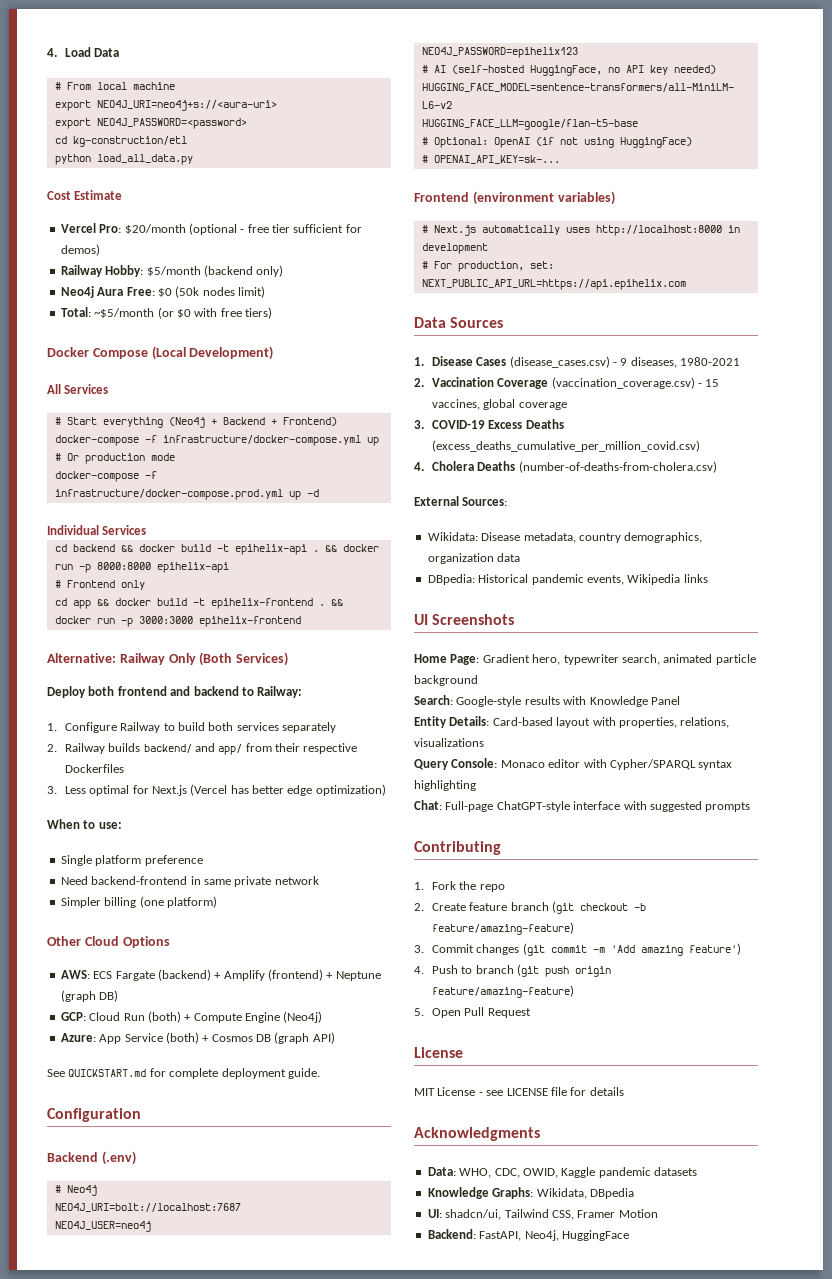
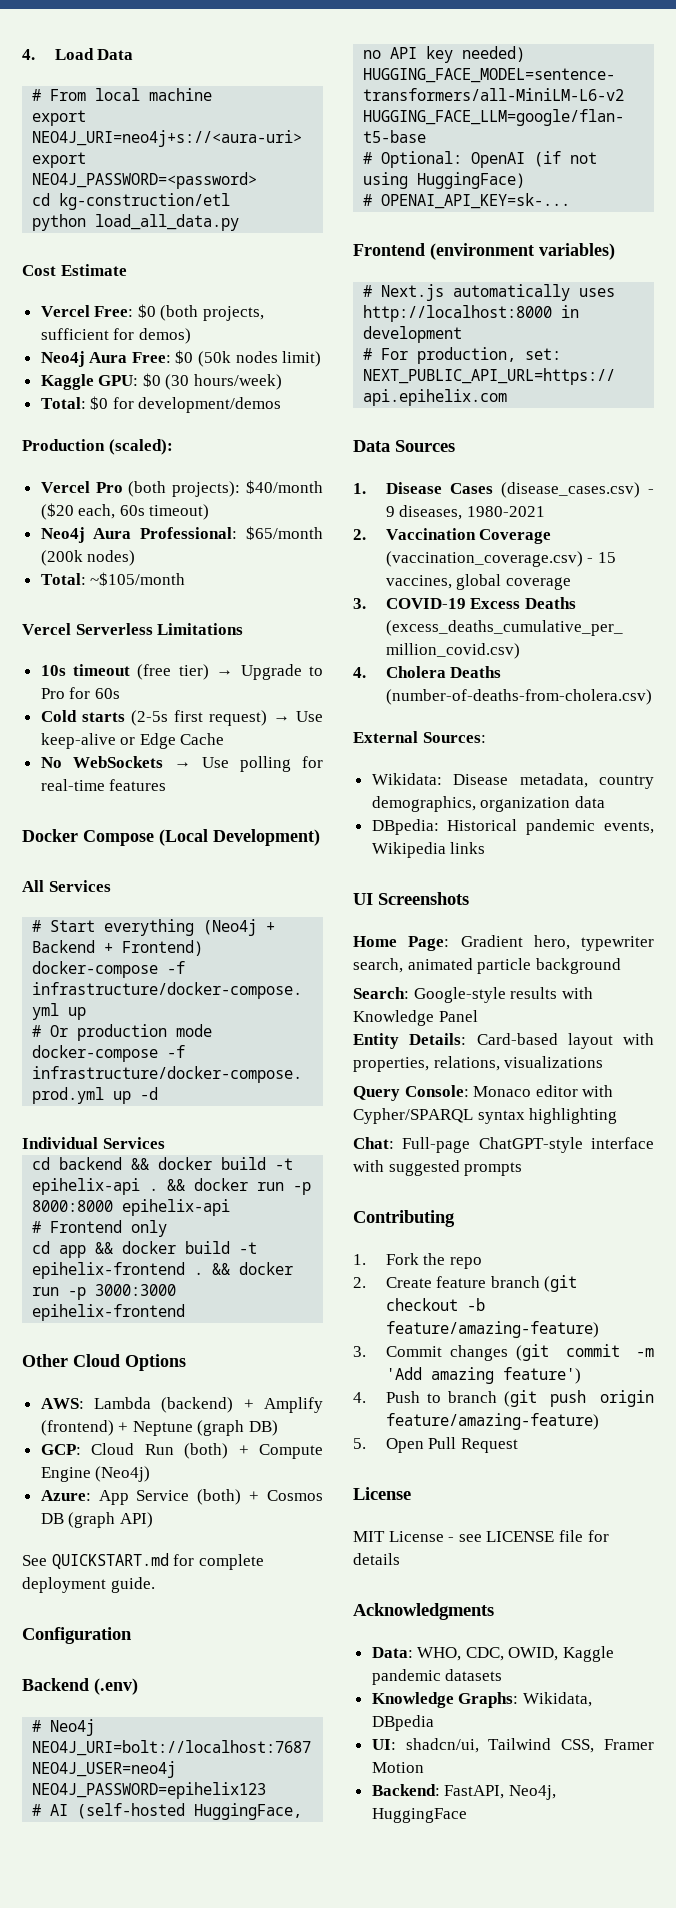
[99,223,362,235] [60,244,100,256] [60,265,284,277] Pro: $20/month (optional - free tier sufficient for demos) // Railway Hobby: $5/month (backend only) -> [94,304,265,321] [40,328,191,344] Free: $0 (both projects, sufficient for demos)
[60,307,272,319] Total: ~$5/month (or $0 with free tiers) -> [40,373,283,390] [40,396,282,413] [22,439,173,455] [40,480,323,497] [40,503,210,520] [40,526,323,543] [40,550,136,566] [40,572,186,586] [22,623,244,635] [40,664,323,680] [40,687,120,699] [40,710,324,726] [40,733,225,749] [40,756,323,772] [40,779,167,791] Kaggle GPU: $0 (30 hours/week) // Total: $0 for development/demos // Production (scaled): // Vercel Pro (both projects): $40/month ($20 each, 60s timeout) // Neo4j Aura Professional: $65/month (200k nodes) // Total: ~$105/month // Vercel Serverless Limitations // 10s timeout (free tier) → Upgrade to Pro for 60s // Cold starts (2-5s first request) → Use keep-alive or Edge Cache // No WebSockets → Use polling for real-time features
[47,652,289,666] [47,686,303,698] [47,722,337,733] [47,743,358,755] [64,764,124,773] [47,784,386,796] [47,819,122,829] [60,855,203,866] [60,876,319,887] [60,896,217,908] // Alternative: Railway Only (Both Services) // Deploy both frontend and backend to Railway: // 1. Configure Railway to build both services separately // 2. Railway builds backend/ and app/ from their respective Dockerfiles // 3. Less optimal for Next.js (Vercel has better edge optimization) // When to use: // Single platform preference // Need backend-frontend in same private network // Simpler billing (one platform) -> (186, 1312) none
[93,971,155,981] ECS Fargate -> [94,1397,152,1409] Lambda

